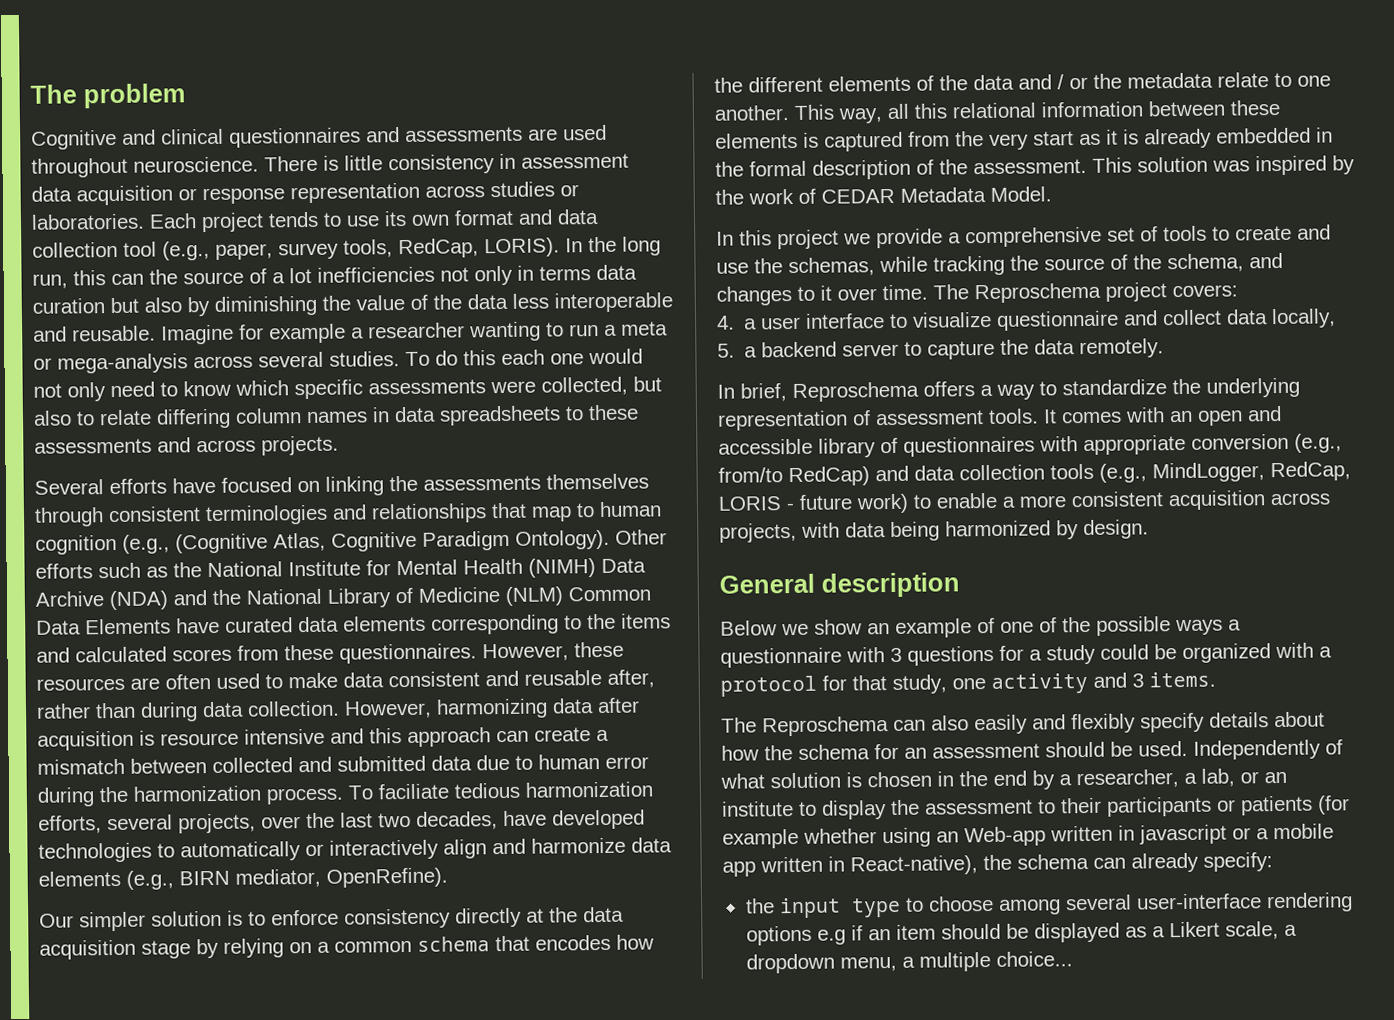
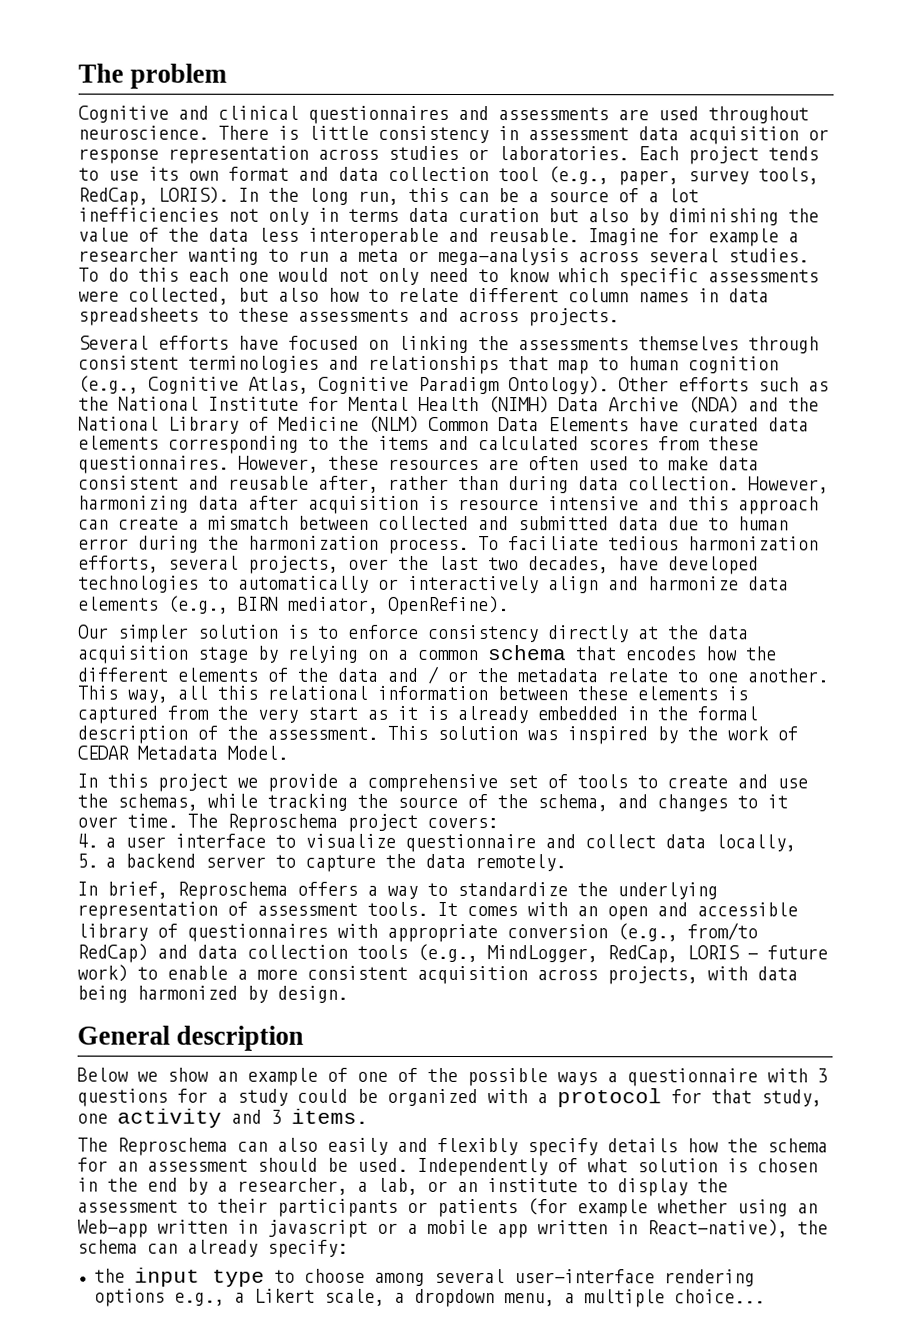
[149,269,178,285] the -> [498,188,539,203] be a
(72, 418) none -> [328,287,360,302] how
[156,408,231,429] differing -> [468,288,559,303] different
[175,533,268,554] (Cognitive -> [148,376,239,394] Cognitive
[1274,711,1325,728] about -> (678, 1145) none
[816,922,1147,945] e.g if an item should be displayed as -> [173,1292,225,1306] e.g.,

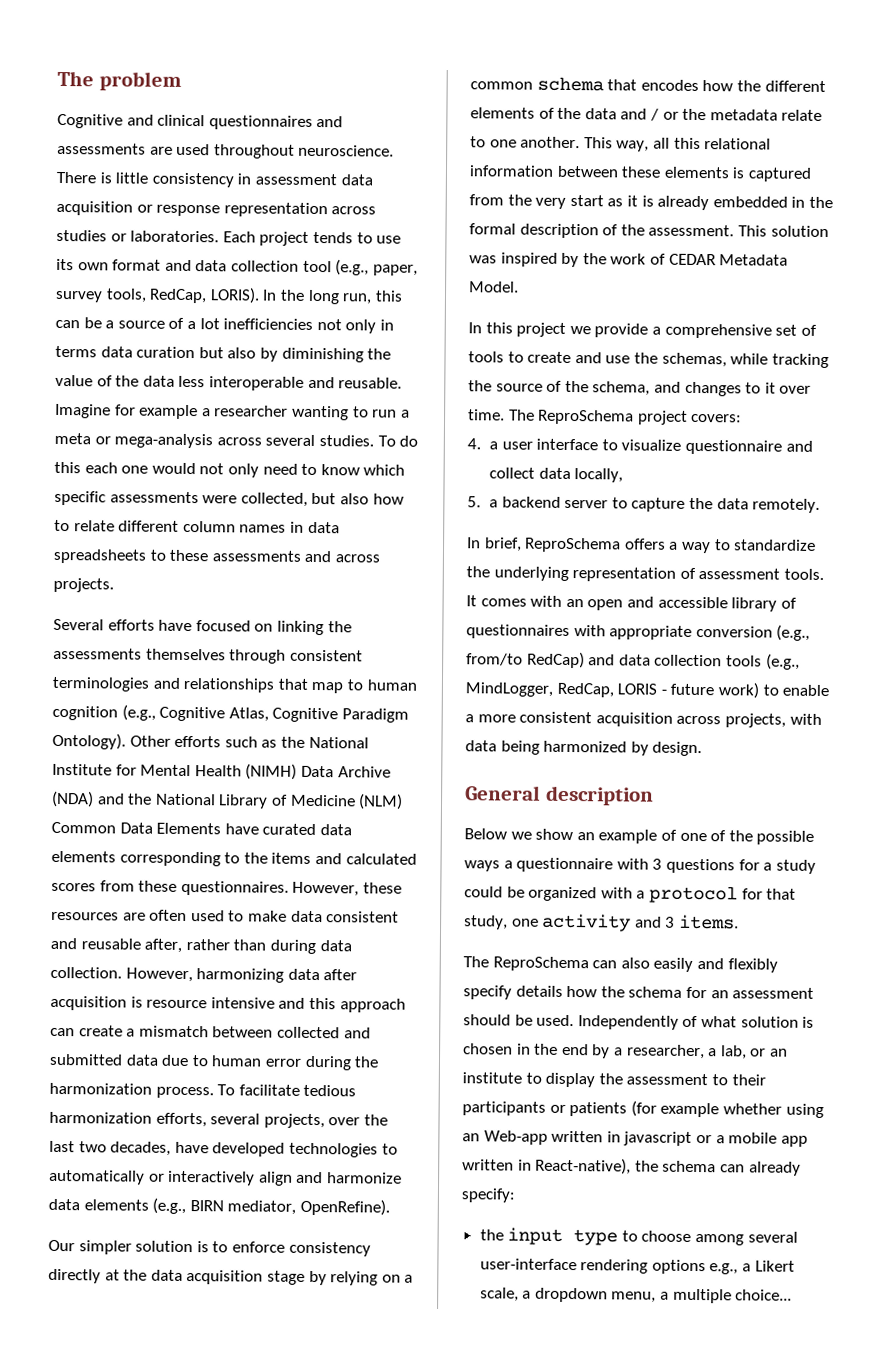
[508,536,599,551] faciliate -> [238,1084,300,1096] facilitate
[227,813,338,832] Reproschema -> [537,409,635,425] ReproSchema
[177,881,288,900] Reproschema -> [524,537,622,553] ReproSchema
[117,1137,228,1156] Reproschema -> [492,956,589,972] ReproSchema

